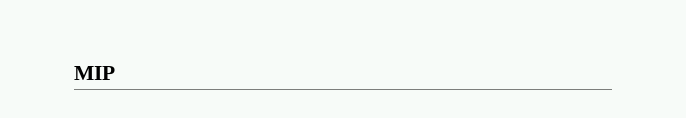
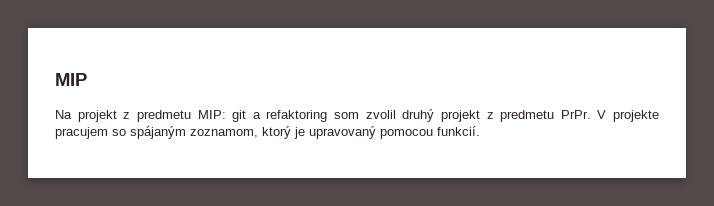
(115, 73) none -> [55,109,659,122] [55,126,480,139] // Na projekt z predmetu MIP: git a refaktoring som zvolil druhý projekt z predmetu PrPr. V projekte pracujem so spájaným zoznamom, ktorý je upravovaný pomocou funkcií.

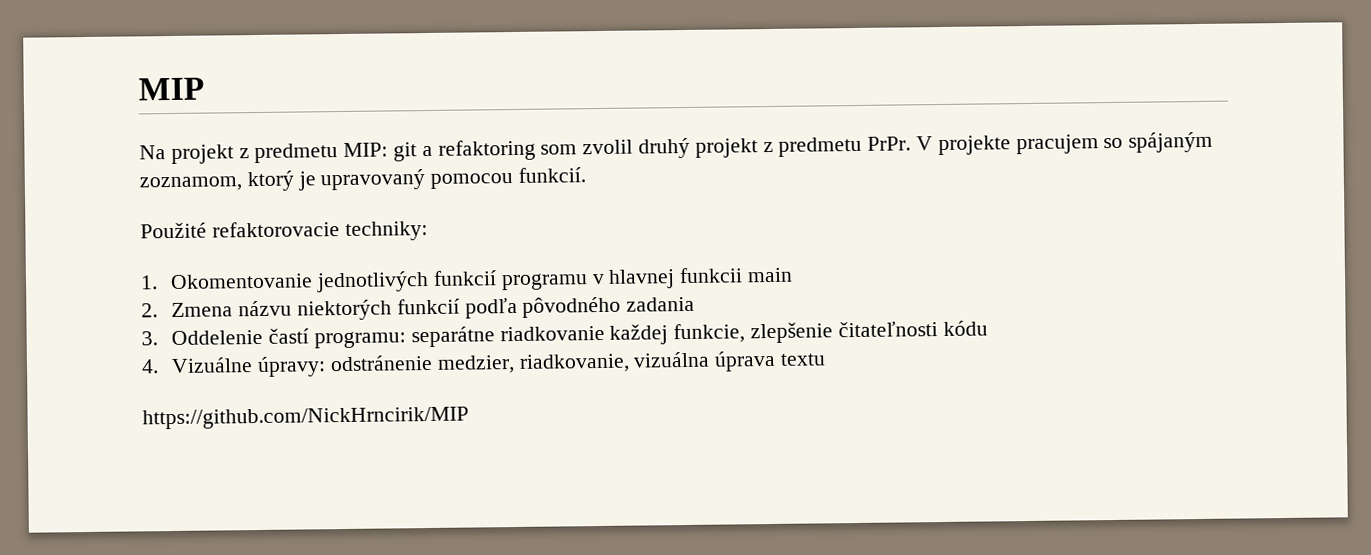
(480, 131) none -> [140,221,428,241] [140,267,793,293] [141,296,696,321] [141,320,988,349] [141,350,826,378] [142,406,469,430] // Použité refaktorovacie techniky: // 1. Okomentovanie jednotlivých funkcií programu v hlavnej funkcii main // 2. Zmena názvu niektorých funkcií podľa pôvodného zadania // 3. Oddelenie častí programu: separátne riadkovanie každej funkcie, zlepšenie čitateľnosti kódu // 4. Vizuálne úpravy: odstránenie medzier, riadkovanie, vizuálna úprava textu // https://github.com/NickHrncirik/MIP

